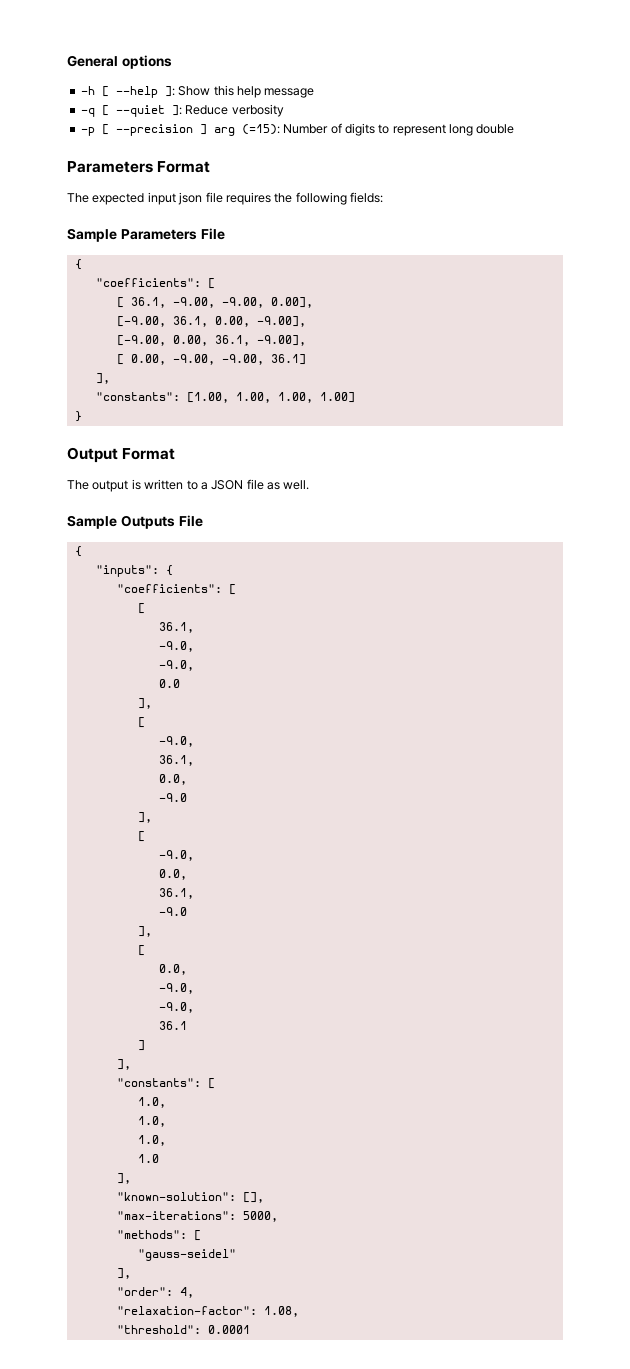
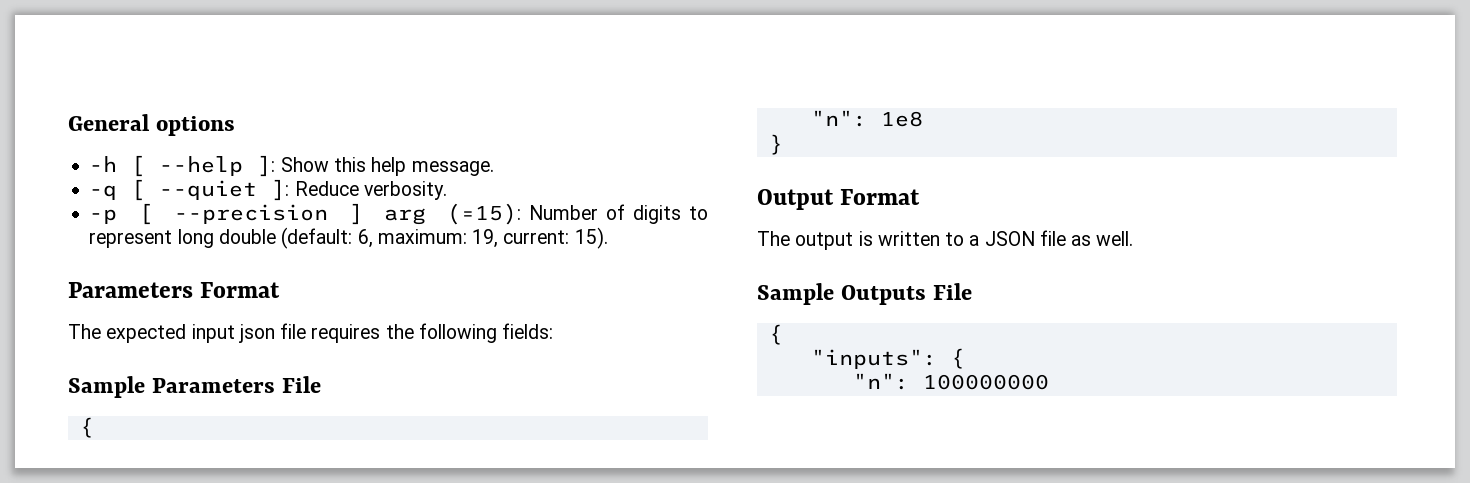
[264,88,315,98] message -> [411,161,494,176] message.
[231,104,284,117] verbosity -> [363,181,447,200] verbosity.
(515, 129) none -> [281,227,608,249] (default: 6, maximum: 19, current: 15).
[95,278,215,289] [116,297,313,308] [116,316,306,327] [116,335,306,346] [116,354,306,365] [95,373,110,384] [95,392,355,403] "coefficients": [ // [ 36.1, -9.00, -9.00, 0.00], // [-9.00, 36.1, 0.00, -9.00], // [-9.00, 0.00, 36.1, -9.00], // [ 0.00, -9.00, -9.00, 36.1] // ], // "constants": [1.00, 1.00, 1.00, 1.00] -> [810,110,923,127] "n": 1e8
[116,584,236,595] [137,603,145,614] [158,622,194,633] [158,641,194,652] [158,660,194,671] [158,679,180,688] [137,698,152,709] [137,717,145,728] [158,736,194,747] [158,755,194,766] [158,774,187,785] [158,793,187,802] [137,812,152,823] [137,831,145,842] [158,850,194,861] [158,869,187,880] [158,888,194,899] [158,907,187,916] [137,926,152,937] [137,945,145,956] [158,964,187,975] [158,983,194,994] [158,1002,194,1013] [158,1021,187,1030] [137,1040,145,1051] [116,1059,131,1070] [116,1078,215,1089] [137,1097,166,1108] [137,1116,166,1127] [137,1135,166,1146] [137,1154,159,1163] [116,1173,131,1184] [116,1192,264,1203] [116,1211,278,1222] [116,1230,201,1241] [137,1249,236,1261] [116,1268,131,1279] [116,1287,194,1298] [116,1306,299,1317] [116,1325,250,1334] "coefficients": [ // [ // 36.1, // -9.0, // -9.0, // 0.0 // ], // [ // -9.0, // 36.1, // 0.0, // -9.0 // ], // [ // -9.0, // 0.0, // 36.1, // -9.0 // ], // [ // 0.0, // -9.0, // -9.0, // 36.1 // ] // ], // "constants": [ // 1.0, // 1.0, // 1.0, // 1.0 // ], // "known-solution": [], // "max-iterations": 5000, // "methods": [ // "gauss-seidel" // ], // "order": 4, // "relaxation-factor": 1.08, // "threshold": 0.0001 -> [852,373,1049,390] "n": 100000000

